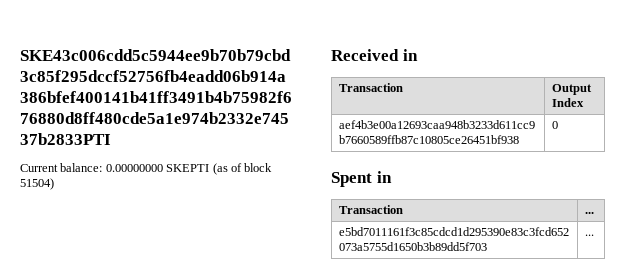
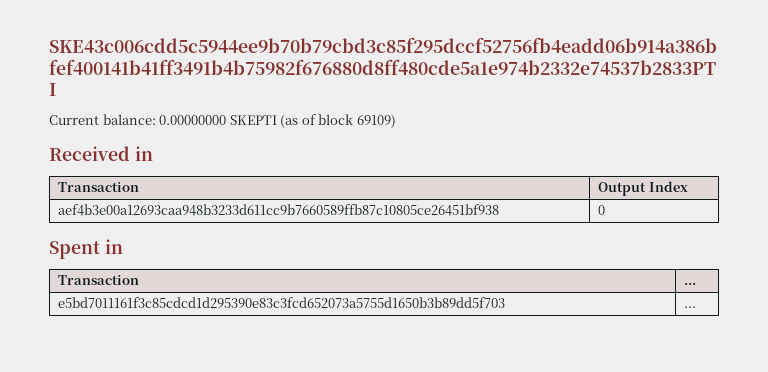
[20,178,54,190] 51504) -> [356,114,396,128] 69109)

